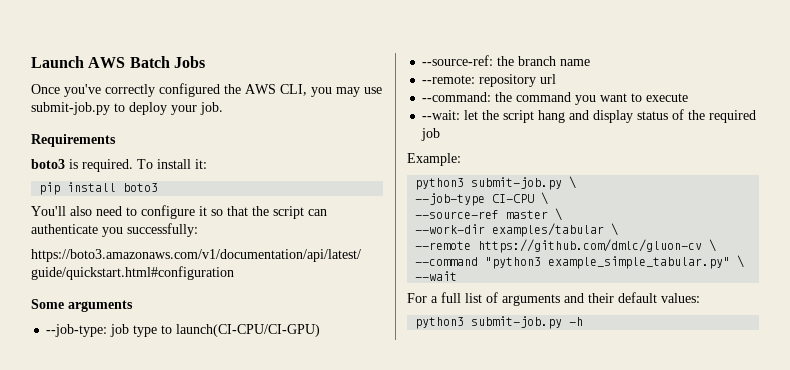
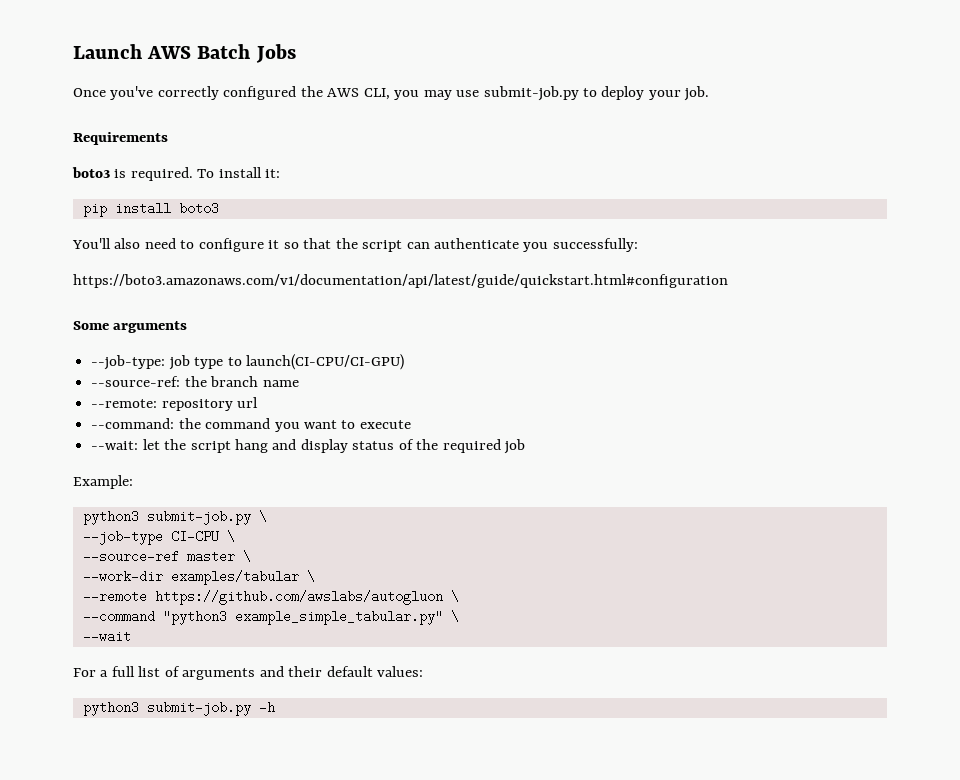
[478,239,703,253] https://github.com/dmlc/gluon-cv -> [154,590,443,605] https://github.com/awslabs/autogluon

